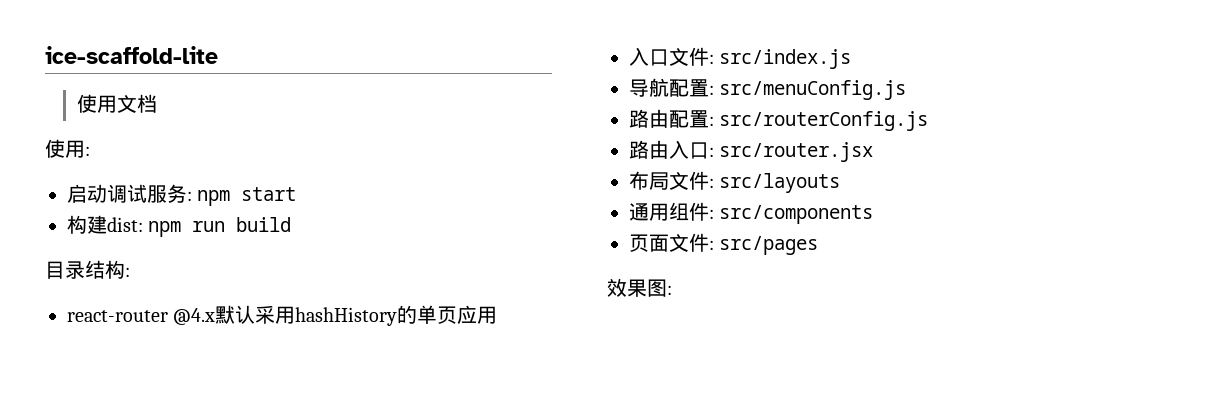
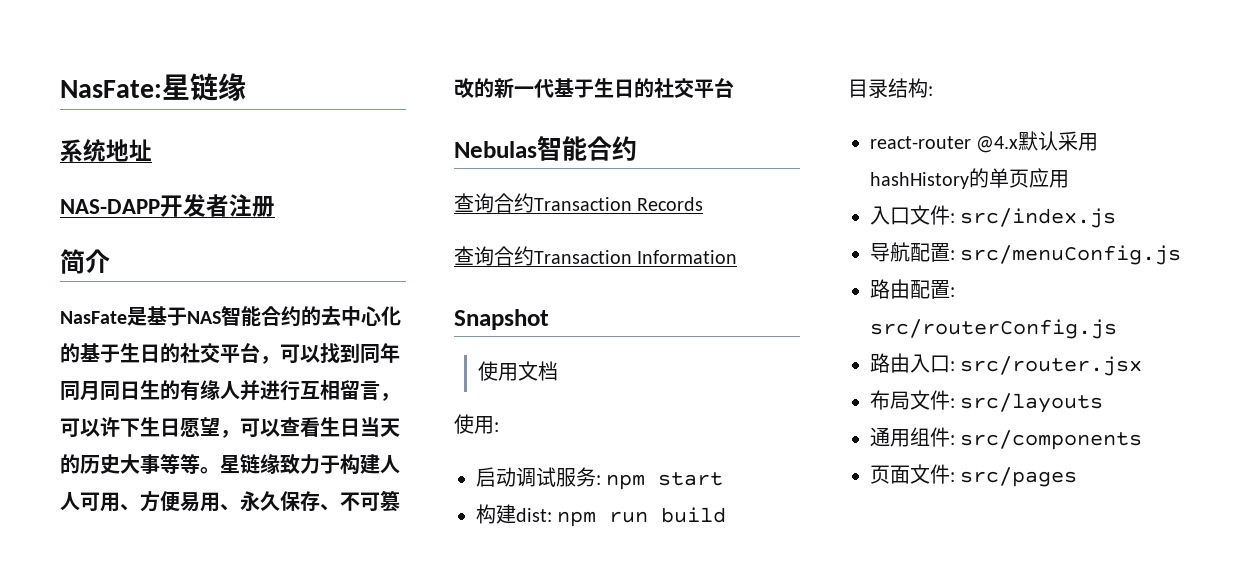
[45,46,218,64] ice-scaffold-lite -> [60,73,246,101] [60,139,152,162] [60,194,275,217] [60,249,110,274] [60,306,401,327] [60,343,400,364] [60,380,400,401] [60,417,400,438] [60,454,400,475] [60,490,400,512] [454,78,734,98] [454,136,637,161] [454,193,704,213] [454,246,738,266] [454,309,549,330] NasFate:星链缘 // 系统地址 // NAS-DAPP开发者注册 // 简介 // NasFate是基于NAS智能合约的去中心化的基于生日的社交平台，可以找到同年同月同日生的有缘人并进行互相留言，可以许下生日愿望，可以查看生日当天的历史大事等等。星链缘致力于构建人人可用、方便易用、永久保存、不可篡改的新一代基于生日的社交平台 // Nebulas智能合约 // 查询合约Transaction Records // 查询合约Transaction Information // Snapshot
[607,278,672,297] // 效果图: -> (1078, 477) none

